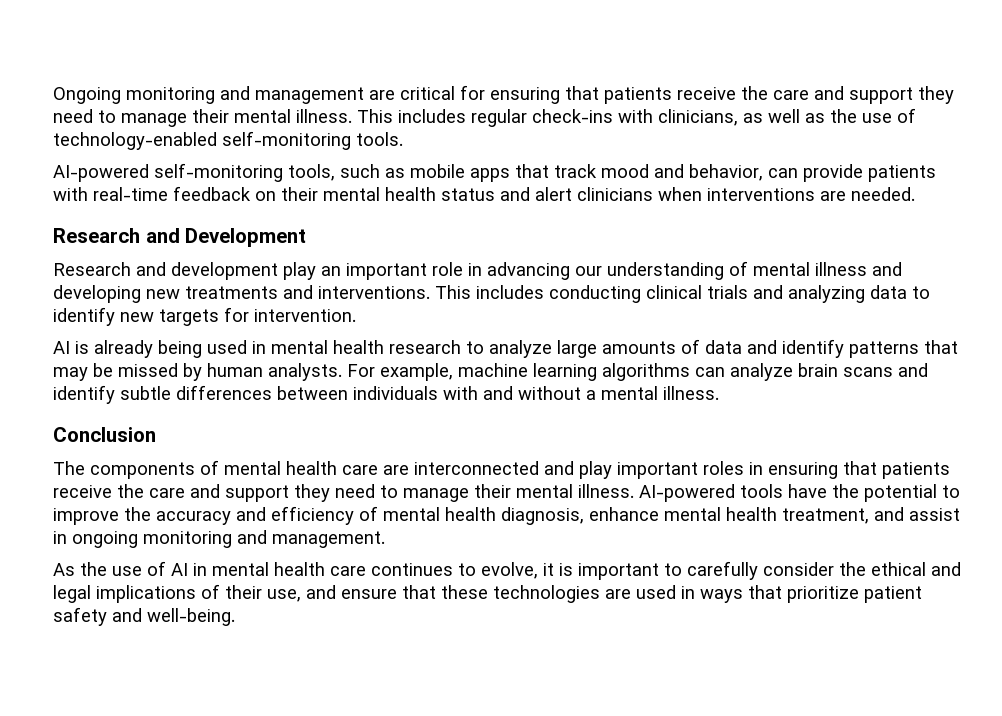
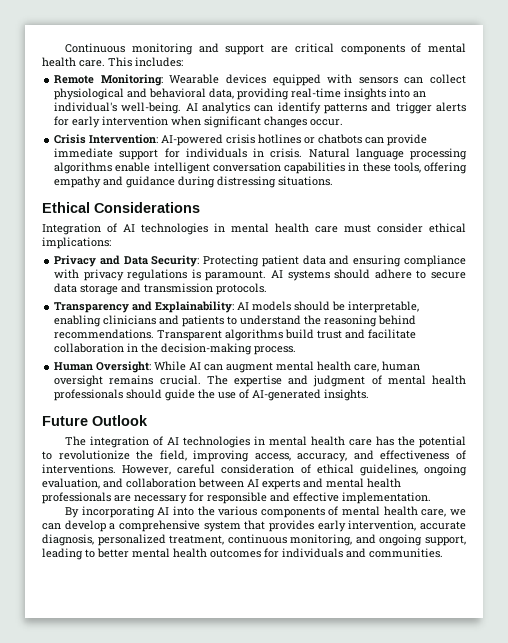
[53,86,364,104] Ongoing monitoring and management -> [65,43,265,55] Continuous monitoring and support
[460,85,954,104] [53,108,916,127] [53,131,403,150] [53,163,936,182] [53,186,915,201] [53,228,307,247] [53,261,902,280] [53,285,930,303] [53,307,356,326] [53,339,958,358] [53,363,928,381] [53,385,719,404] [53,427,156,442] [53,460,950,479] [53,484,960,502] [53,506,960,525] [53,530,385,548] [53,561,961,580] [53,584,922,603] [53,607,235,626] for ensuring that patients receive the care and support they need to manage their mental illness. This includes regular check-ins with clinicians, as well as the use of technology-enabled self-monitoring tools. // AI-powered self-monitoring tools, such as mobile apps that track mood and behavior, can provide patients with real-time feedback on their mental health status and alert clinicians when interventions are needed. // Research and Development // Research and development play an important role in advancing our understanding of mental illness and developing new treatments and interventions. This includes conducting clinical trials and analyzing data to identify new targets for intervention. // AI is already being used in mental health research to analyze large amounts of data and identify patterns that may be missed by human analysts. For example, machine learning algorithms can analyze brain scans and identify subtle differences between individuals with and without a mental illness. // Conclusion // The components of mental health care are interconnected and play important roles in ensuring that patients receive the care and support they need to manage their mental illness. AI-powered tools have the potential to improve the accuracy and efficiency of mental health diagnosis, enhance mental health treatment, and assist in ongoing monitoring and management. // As the use of AI in mental health care continues to evolve, it is important to carefully consider the ethical and legal implications of their use, and ensure that these technologies are used in ways that prioritize patient safety and well-being. -> [340,43,467,55] [42,57,183,67] [54,74,467,86] [54,88,427,100] [54,102,466,114] [54,116,344,128] [54,134,428,146] [54,148,468,160] [54,162,468,174] [54,176,334,188] [42,202,200,213] [42,223,466,235] [42,237,111,249] [54,255,466,267] [54,269,466,281] [54,283,268,295] [54,301,420,313] [54,315,417,327] [54,329,417,341] [54,343,297,355] [54,361,421,373] [54,375,466,387] [54,389,370,401] [42,415,148,426] [65,436,467,448] [42,450,466,462] [42,464,468,476] [42,478,401,490] [42,492,431,504] [65,506,467,518] [42,520,467,532] [42,534,466,546] [42,548,443,560] components of mental health care. This includes: // Remote Monitoring: Wearable devices equipped with sensors can collect physiological and behavioral data, providing real-time insights into an individual's well-being. AI analytics can identify patterns and trigger alerts for early intervention when significant changes occur. // Crisis Intervention: AI-powered crisis hotlines or chatbots can provide immediate support for individuals in crisis. Natural language processing algorithms enable intelligent conversation capabilities in these tools, offering empathy and guidance during distressing situations. // Ethical Considerations // Integration of AI technologies in mental health care must consider ethical implications: // Privacy and Data Security: Protecting patient data and ensuring compliance with privacy regulations is paramount. AI systems should adhere to secure data storage and transmission protocols. // Transparency and Explainability: AI models should be interpretable, enabling clinicians and patients to understand the reasoning behind recommendations. Transparent algorithms build trust and facilitate collaboration in the decision-making process. // Human Oversight: While AI can augment mental health care, human oversight remains crucial. The expertise and judgment of mental health professionals should guide the use of AI-generated insights. // Future Outlook // The integration of AI technologies in mental health care has the potential to revolutionize the field, improving access, accuracy, and effectiveness of interventions. However, careful consideration of ethical guidelines, ongoing evaluation, and collaboration between AI experts and mental health professionals are necessary for responsible and effective implementation. // By incorporating AI into the various components of mental health care, we can develop a comprehensive system that provides early intervention, accurate diagnosis, personalized treatment, continuous monitoring, and ongoing support, leading to better mental health outcomes for individuals and communities.

